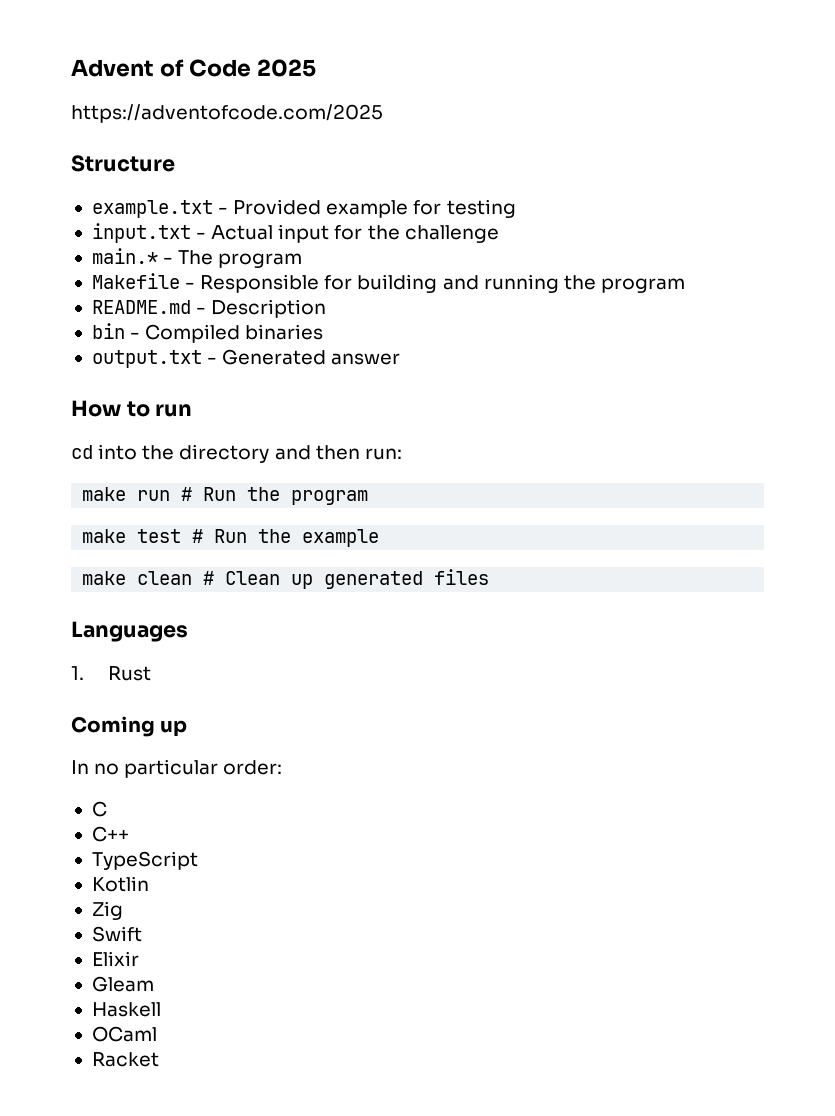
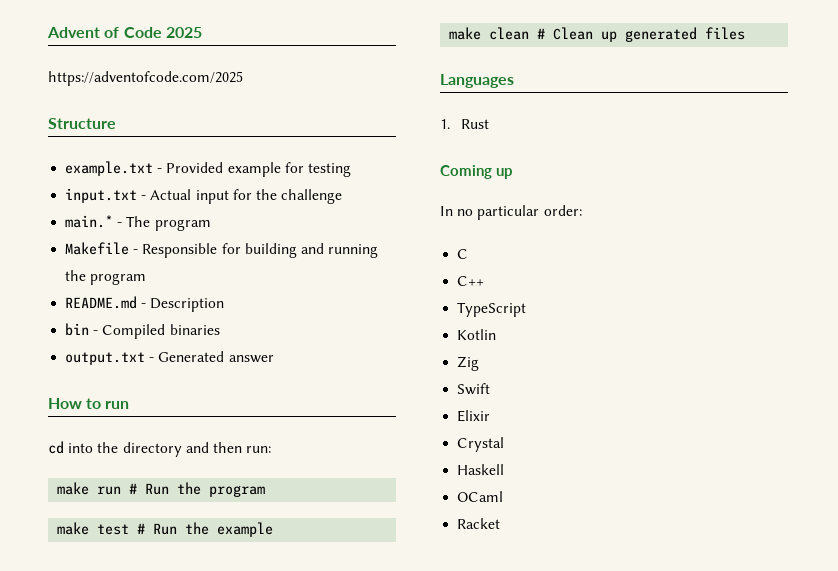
[91,976,154,992] Gleam -> [457,437,505,452] Crystal

